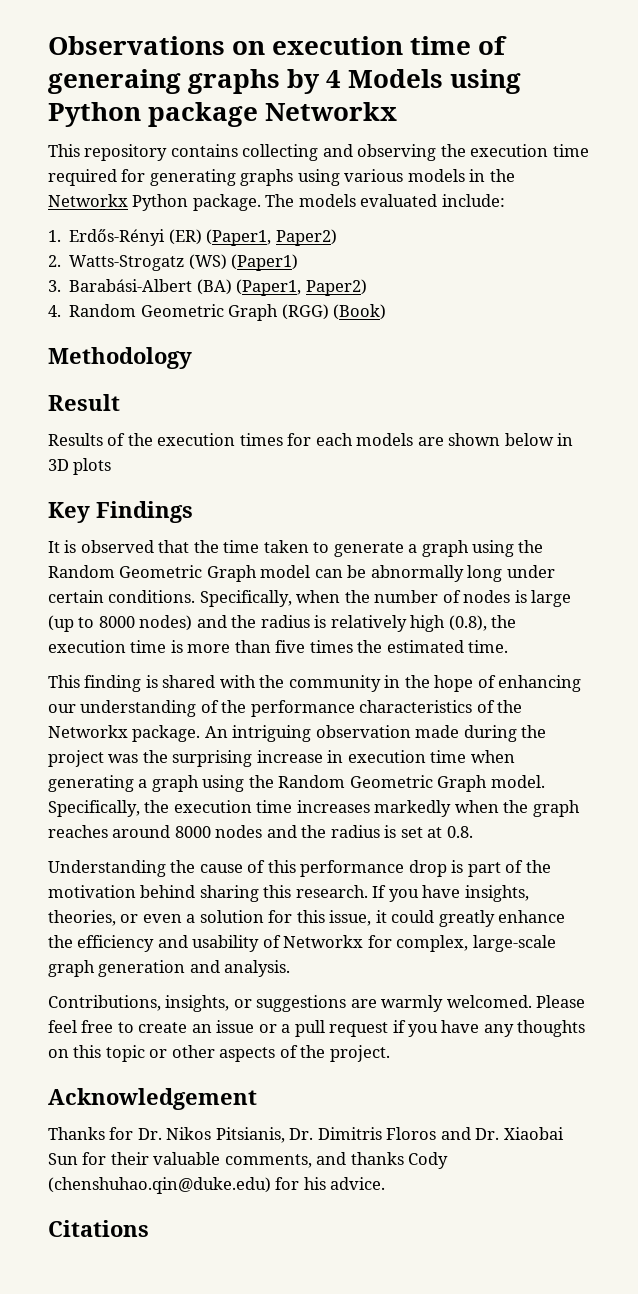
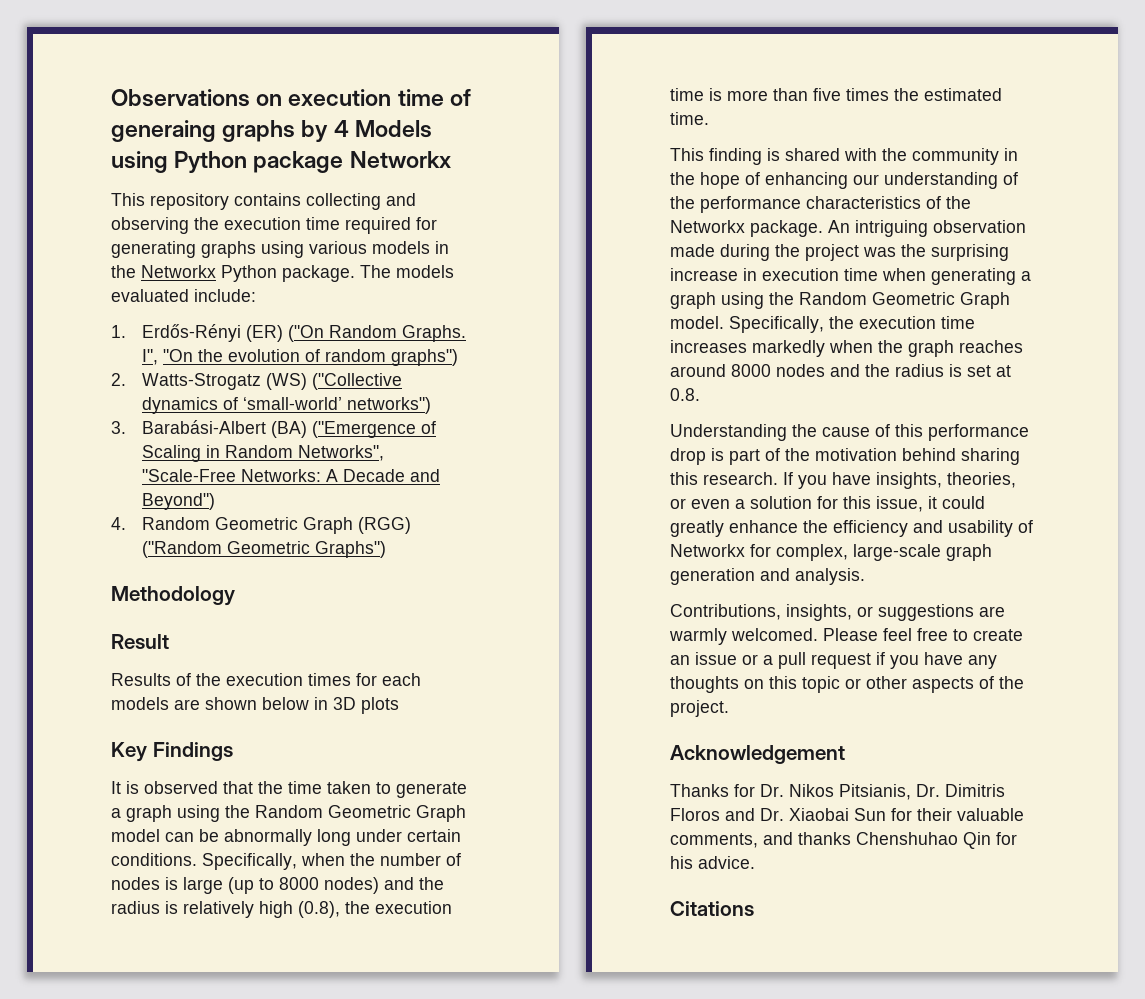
[206,229,337,246] [48,254,299,271] [48,279,367,296] (Paper1, Paper2) // 2. Watts-Strogatz (WS) (Paper1) // 3. Barabási-Albert (BA) (Paper1, Paper2) -> [287,325,466,342] [141,349,458,366] [111,373,402,390] [141,397,431,414] [111,420,436,438] [141,445,384,462] [141,469,440,482] [141,493,215,510] ("On Random Graphs. I", "On the evolution of random graphs") // 2. Watts-Strogatz (WS) ("Collective dynamics of ‘small-world’ networks") // 3. Barabási-Albert (BA) ("Emergence of Scaling in Random Networks", "Scale-Free Networks: A Decade and Beyond")
[333,304,387,320] (Book) -> [141,541,386,558] ("Random Geometric Graphs")
[408,1152,449,1169] [48,1177,271,1194] Cody (chenshuhao.qin@duke.edu) -> [856,832,991,849] Chenshuhao Qin

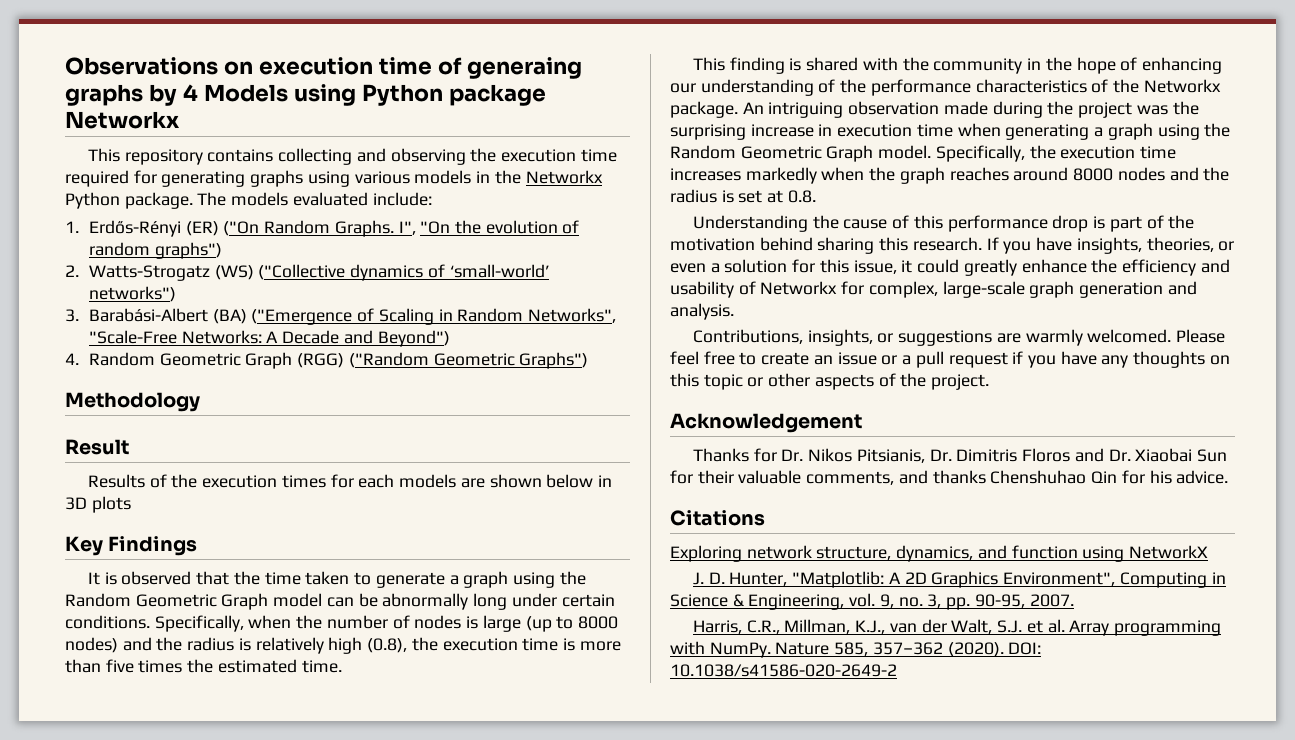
(754, 908) none -> [670,545,1209,562] [692,571,1226,588] [670,593,1074,610] [692,619,1221,636] [670,641,1042,658] [670,664,897,677] // Exploring network structure, dynamics, and function using NetworkX // J. D. Hunter, "Matplotlib: A 2D Graphics Environment", Computing in Science & Engineering, vol. 9, no. 3, pp. 90-95, 2007. // Harris, C.R., Millman, K.J., van der Walt, S.J. et al. Array programming with NumPy. Nature 585, 357–362 (2020). DOI: 10.1038/s41586-020-2649-2

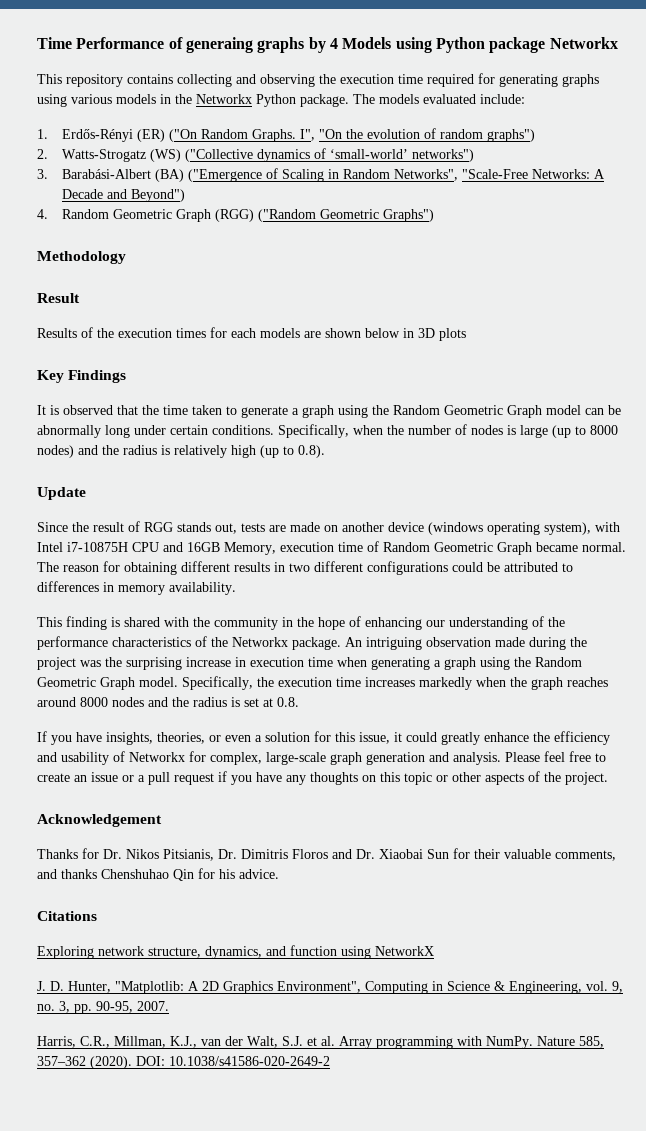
[65,57,432,75] Observations on execution time -> [37,37,165,49] Time Performance
[367,637,621,653] [65,659,342,673] (0.8), the execution time is more than five times the estimated time. -> [260,445,325,458] [37,487,86,500] [37,521,620,535] [37,541,626,555] [37,561,573,575] [37,581,236,595] (up to 0.8). // Update // Since the result of RGG stands out, tests are made on another device (windows operating system), with Intel i7-10875H CPU and 16GB Memory, execution time of Random Geometric Graph became normal. The reason for obtaining different results in two different configurations could be attributed to differences in memory availability.
[692,215,1195,232] [670,237,982,254] Understanding the cause of this performance drop is part of the motivation behind sharing this research. -> (299, 702) none
[692,329,1172,346] // Contributions, insights, or suggestions are warmly welcomed. -> (501, 758) none

